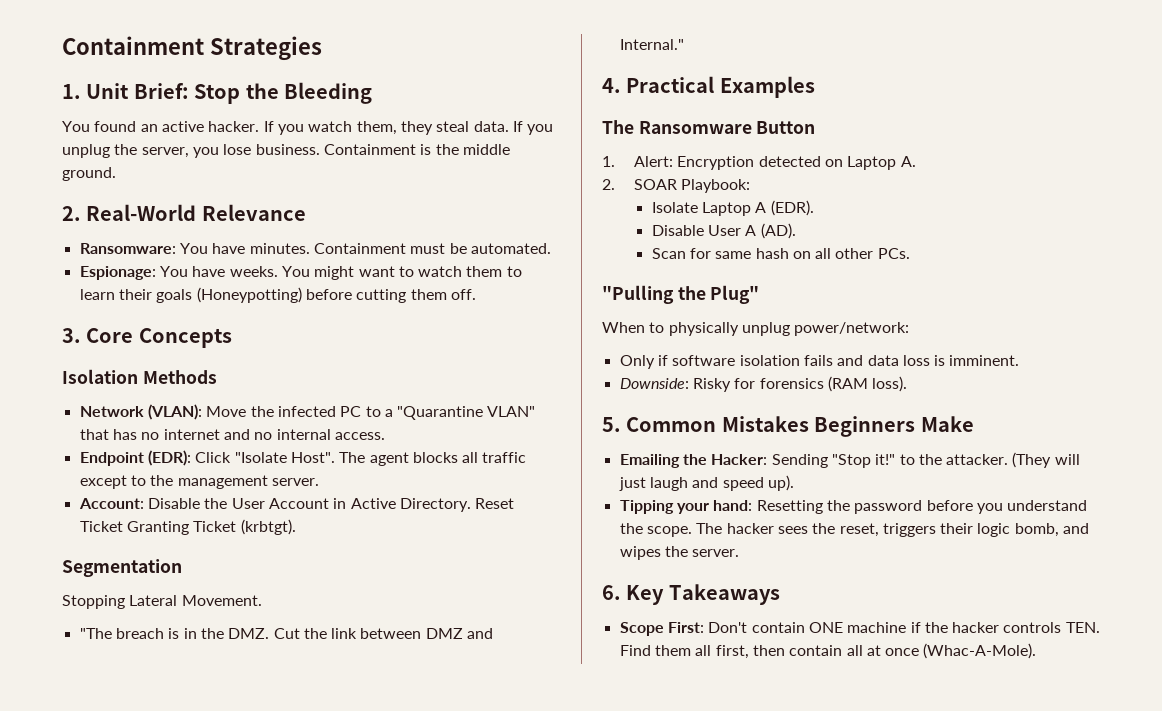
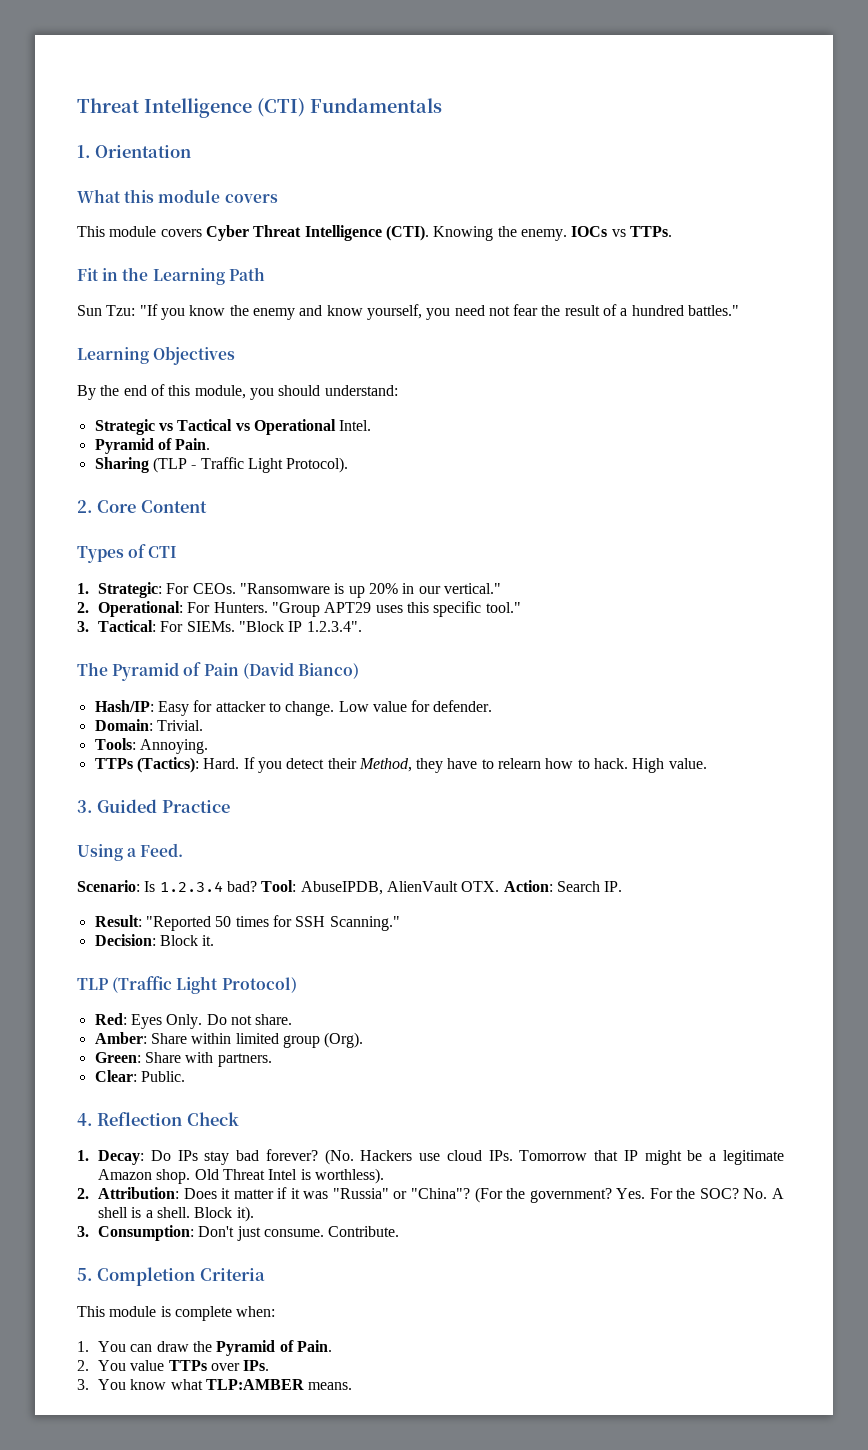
[62,36,322,61] [62,82,372,104] [62,121,554,135] [62,144,510,158] [62,167,116,181] [62,204,306,221] [79,243,551,254] [79,266,522,280] [79,287,476,303] [62,328,232,348] [62,369,217,384] [79,404,536,420] [79,429,385,440] [79,450,527,466] [79,475,319,489] [78,498,515,512] [79,519,296,535] [62,559,182,577] [62,595,262,609] [79,628,494,639] [619,39,684,50] [602,76,815,98] [602,120,816,134] [602,156,916,170] [602,179,751,193] [651,200,814,216] [651,223,796,239] [651,248,910,259] [602,285,760,304] [602,322,910,336] [619,355,1020,369] [619,376,908,392] [602,416,974,437] [619,452,1080,468] [618,475,794,491] [619,500,1088,514] [619,523,1090,537] [619,546,740,560] [602,584,780,605] [619,622,1100,636] [619,643,1037,659] Containment Strategies // 1. Unit Brief: Stop the Bleeding // You found an active hacker. If you watch them, they steal data. If you unplug the server, you lose business. Containment is the middle ground. // 2. Real-World Relevance // Ransomware: You have minutes. Containment must be automated. // Espionage: You have weeks. You might want to watch them to learn their goals (Honeypotting) before cutting them off. // 3. Core Concepts // Isolation Methods // Network (VLAN): Move the infected PC to a "Quarantine VLAN" that has no internet and no internal access. // Endpoint (EDR): Click "Isolate Host". The agent blocks all traffic except to the management server. // Account: Disable the User Account in Active Directory. Reset Ticket Granting Ticket (krbtgt). // Segmentation // Stopping Lateral Movement. // "The breach is in the DMZ. Cut the link between DMZ and Internal." // 4. Practical Examples // The Ransomware Button // 1. Alert: Encryption detected on Laptop A. // 2. SOAR Playbook: // Isolate Laptop A (EDR). // Disable User A (AD). // Scan for same hash on all other PCs. // "Pulling the Plug" // When to physically unplug power/network: // Only if software isolation fails and data loss is imminent. // Downside: Risky for forensics (RAM loss). // 5. Common Mistakes Beginners Make // Emailing the Hacker: Sending "Stop it!" to the attacker. (They will just laugh and speed up). // Tipping your hand: Resetting the password before you understand the scope. The hacker sees the reset, triggers their logic bomb, and wipes the server. // 6. Key Takeaways // Scope First: Don't contain ONE machine if the hacker controls TEN. Find them all first, then contain all at once (Whac-A-Mole). -> [77,98,442,118] [77,145,192,158] [77,189,278,203] [77,225,672,241] [77,267,265,285] [77,304,740,320] [77,346,236,365] [77,384,398,400] [94,419,372,435] [94,438,211,454] [94,457,349,473] [77,500,207,513] [77,544,178,563] [77,582,501,598] [77,601,521,617] [77,620,362,632] [77,662,359,681] [94,700,493,716] [94,719,203,731] [94,738,208,754] [94,757,707,773] [77,799,230,813] [77,843,184,861] [77,880,623,895] [94,915,400,931] [94,934,215,946] [77,976,297,994] [94,1013,293,1029] [94,1032,364,1048] [94,1052,272,1067] [94,1070,185,1082] [77,1112,239,1126] [77,1149,785,1165] [97,1168,384,1184] [77,1187,784,1203] [97,1206,254,1222] [77,1225,400,1241] [77,1267,265,1286] [77,1306,276,1321] [77,1340,332,1356] [77,1360,270,1371] [77,1379,353,1390] Threat Intelligence (CTI) Fundamentals // 1. Orientation // What this module covers // This module covers Cyber Threat Intelligence (CTI). Knowing the enemy. IOCs vs TTPs. // Fit in the Learning Path // Sun Tzu: "If you know the enemy and know yourself, you need not fear the result of a hundred battles." // Learning Objectives // By the end of this module, you should understand: // Strategic vs Tactical vs Operational Intel. // Pyramid of Pain. // Sharing (TLP - Traffic Light Protocol). // 2. Core Content // Types of CTI // 1. Strategic: For CEOs. "Ransomware is up 20% in our vertical." // 2. Operational: For Hunters. "Group APT29 uses this specific tool." // 3. Tactical: For SIEMs. "Block IP 1.2.3.4". // The Pyramid of Pain (David Bianco) // Hash/IP: Easy for attacker to change. Low value for defender. // Domain: Trivial. // Tools: Annoying. // TTPs (Tactics): Hard. If you detect their Method, they have to relearn how to hack. High value. // 3. Guided Practice // Using a Feed. // Scenario: Is 1.2.3.4 bad? Tool: AbuseIPDB, AlienVault OTX. Action: Search IP. // Result: "Reported 50 times for SSH Scanning." // Decision: Block it. // TLP (Traffic Light Protocol) // Red: Eyes Only. Do not share. // Amber: Share within limited group (Org). // Green: Share with partners. // Clear: Public. // 4. Reflection Check // 1. Decay: Do IPs stay bad forever? (No. Hackers use cloud IPs. Tomorrow that IP might be a legitimate Amazon shop. Old Threat Intel is worthless). // 2. Attribution: Does it matter if it was "Russia" or "China"? (For the government? Yes. For the SOC? No. A shell is a shell. Block it). // 3. Consumption: Don't just consume. Contribute. // 5. Completion Criteria // This module is complete when: // 1. You can draw the Pyramid of Pain. // 2. You value TTPs over IPs. // 3. You know what TLP:AMBER means.

